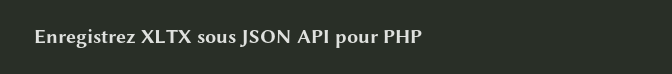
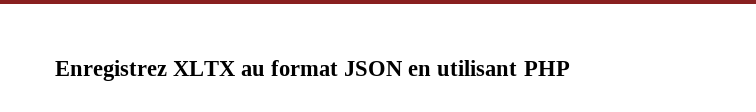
[196,30,379,48] sous JSON API pour -> [241,60,518,76] au format JSON en utilisant

